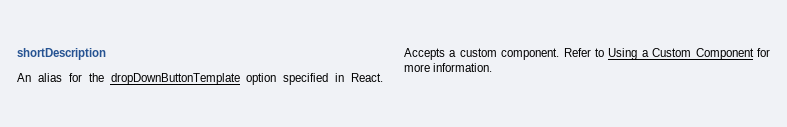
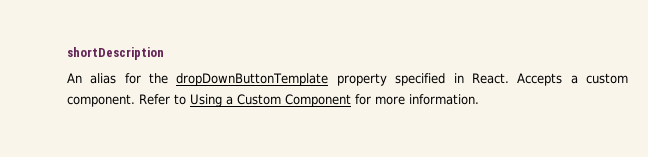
[246,73,277,85] option -> [336,73,387,86] property

